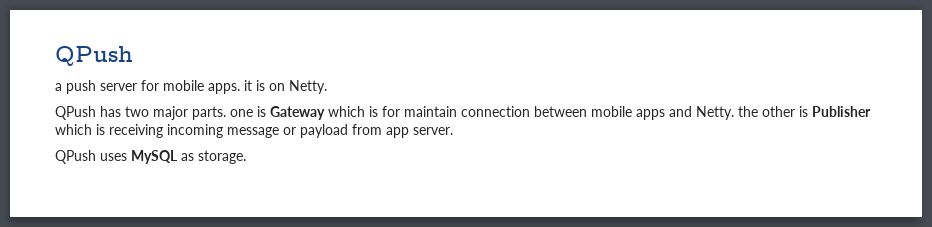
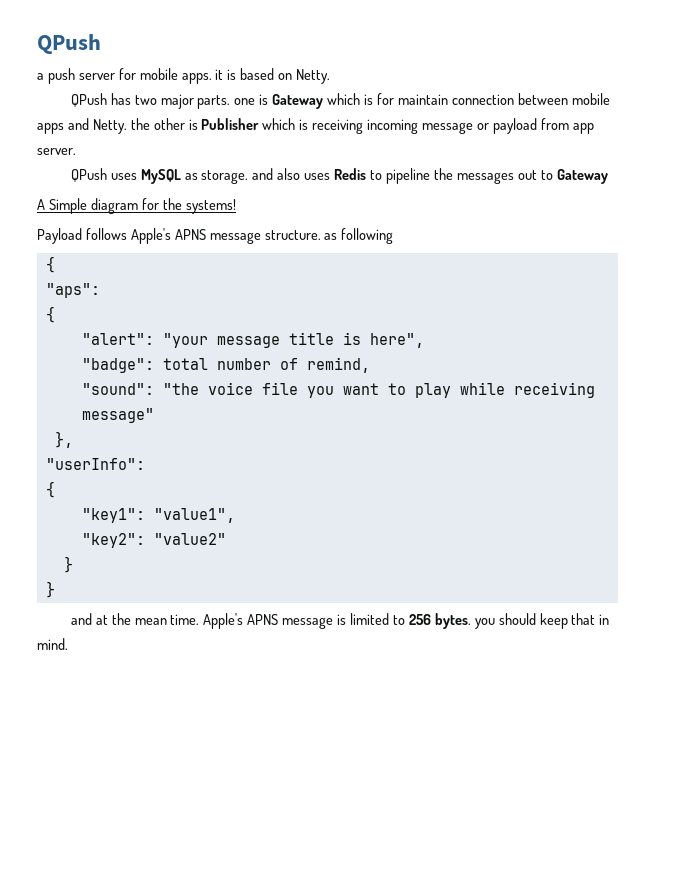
(265, 85) none -> [240,68,275,80] based
(246, 157) none -> [252,168,608,184] [37,198,236,214] [37,228,394,244] [45,256,55,273] [45,283,100,298] [45,306,55,323] [81,332,424,348] [81,357,370,373] [81,382,595,398] [81,408,154,423] [54,431,73,448] [45,458,145,470] [45,481,55,498] [81,508,235,523] [81,533,226,548] [63,556,73,573] [45,581,55,598] [70,613,610,629] [37,638,68,650] and also uses Redis to pipeline the messages out to Gateway // A Simple diagram for the systems! // Payload follows Apple's APNS message structure. as following // { // "aps": // { // "alert": "your message title is here", // "badge": total number of remind, // "sound": "the voice file you want to play while receiving message" // }, // "userInfo": // { // "key1": "value1", // "key2": "value2" // } // } // and at the mean time. Apple's APNS message is limited to 256 bytes. you should keep that in mind.

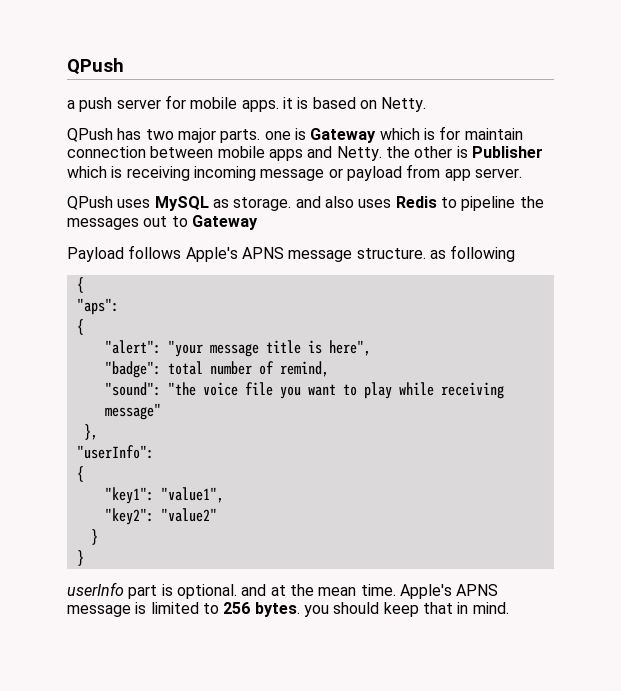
[37,198,236,214] // A Simple diagram for the systems! -> (258, 222) none
(55, 589) none -> [67,582,237,599] userInfo part is optional.

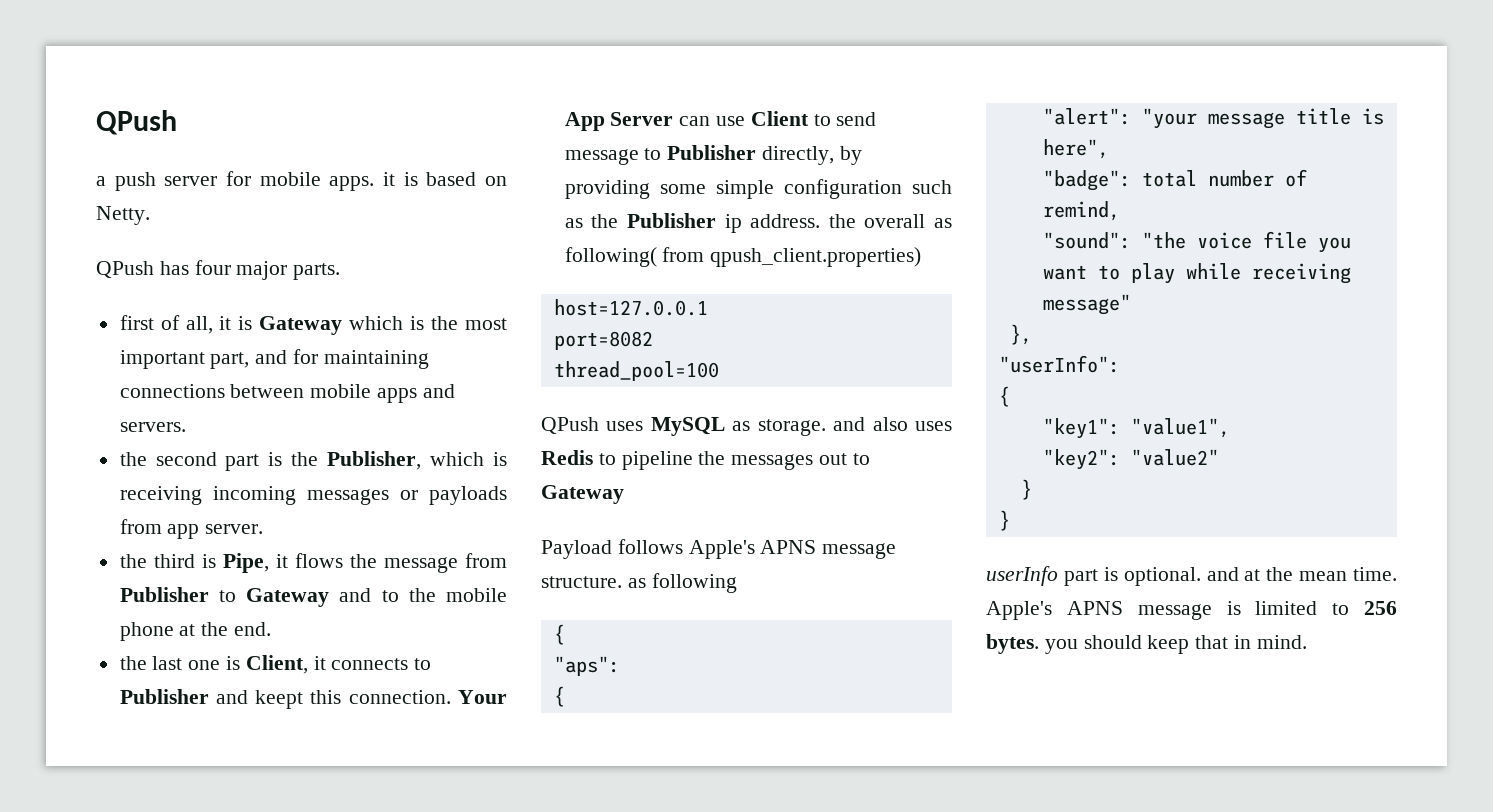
[145,129,174,140] two -> [194,260,231,275] four
[264,126,523,143] [67,146,543,161] one is Gateway which is for maintain connection between mobile apps and Netty. the other is Publisher -> [119,315,508,335] [119,349,429,369] [119,384,455,403] [119,422,186,432] [119,451,422,471] // first of all, it is Gateway which is the most important part, and for maintaining connections between mobile apps and servers. // the second part is the Publisher,
[260,166,402,181] message or payload -> [306,486,507,505] messages or payloads
(522, 173) none -> [119,553,507,573] [119,587,508,607] [119,622,272,641] [119,655,432,674] [119,689,507,709] [564,111,877,131] [564,145,862,165] [564,179,952,199] [564,213,952,233] [564,247,922,267] [553,299,708,316] [553,331,653,350] [553,361,719,381] // the third is Pipe, it flows the message from Publisher to Gateway and to the mobile phone at the end. // the last one is Client, it connects to Publisher and keept this connection. Your App Server can use Client to send message to Publisher directly, by providing some simple configuration such as the Publisher ip address. the overall as following( from qpush_client.properties) // host=127.0.0.1 // port=8082 // thread_pool=100

